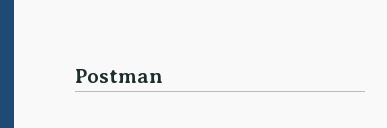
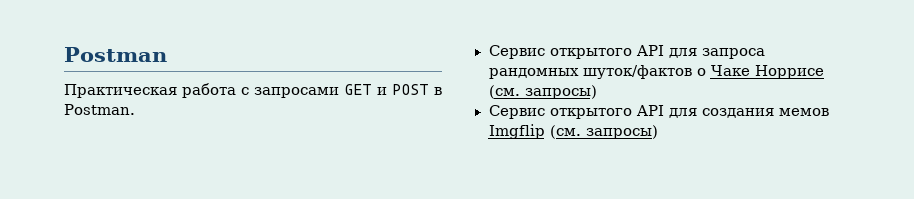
(163, 76) none -> [64,83,442,98] [64,104,135,115] [488,45,765,59] [488,65,824,79] [488,85,597,99] [488,105,829,119] [488,124,658,139] // Практическая работа с запросами GET и POST в Postman. // Сервис открытого API для запроса рандомных шуток/фактов о Чаке Норрисе (см. запросы) // Сервис открытого API для создания мемов Imgflip (см. запросы)

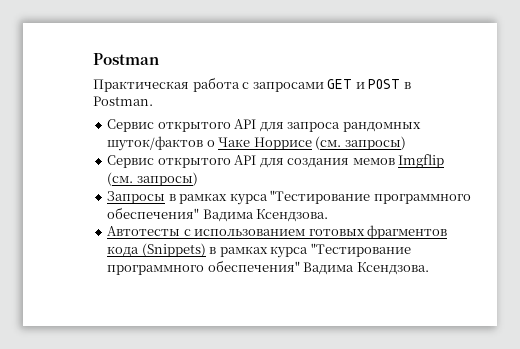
(658, 132) none -> [107,190,471,205] [107,207,329,222] [107,225,448,239] [107,243,411,258] [107,260,429,275] // Запросы в рамках курса "Тестирование программного обеспечения" Вадима Ксендзова. // Автотесты с использованием готовых фрагментов кода (Snippets) в рамках курса "Тестирование программного обеспечения" Вадима Ксендзова.

